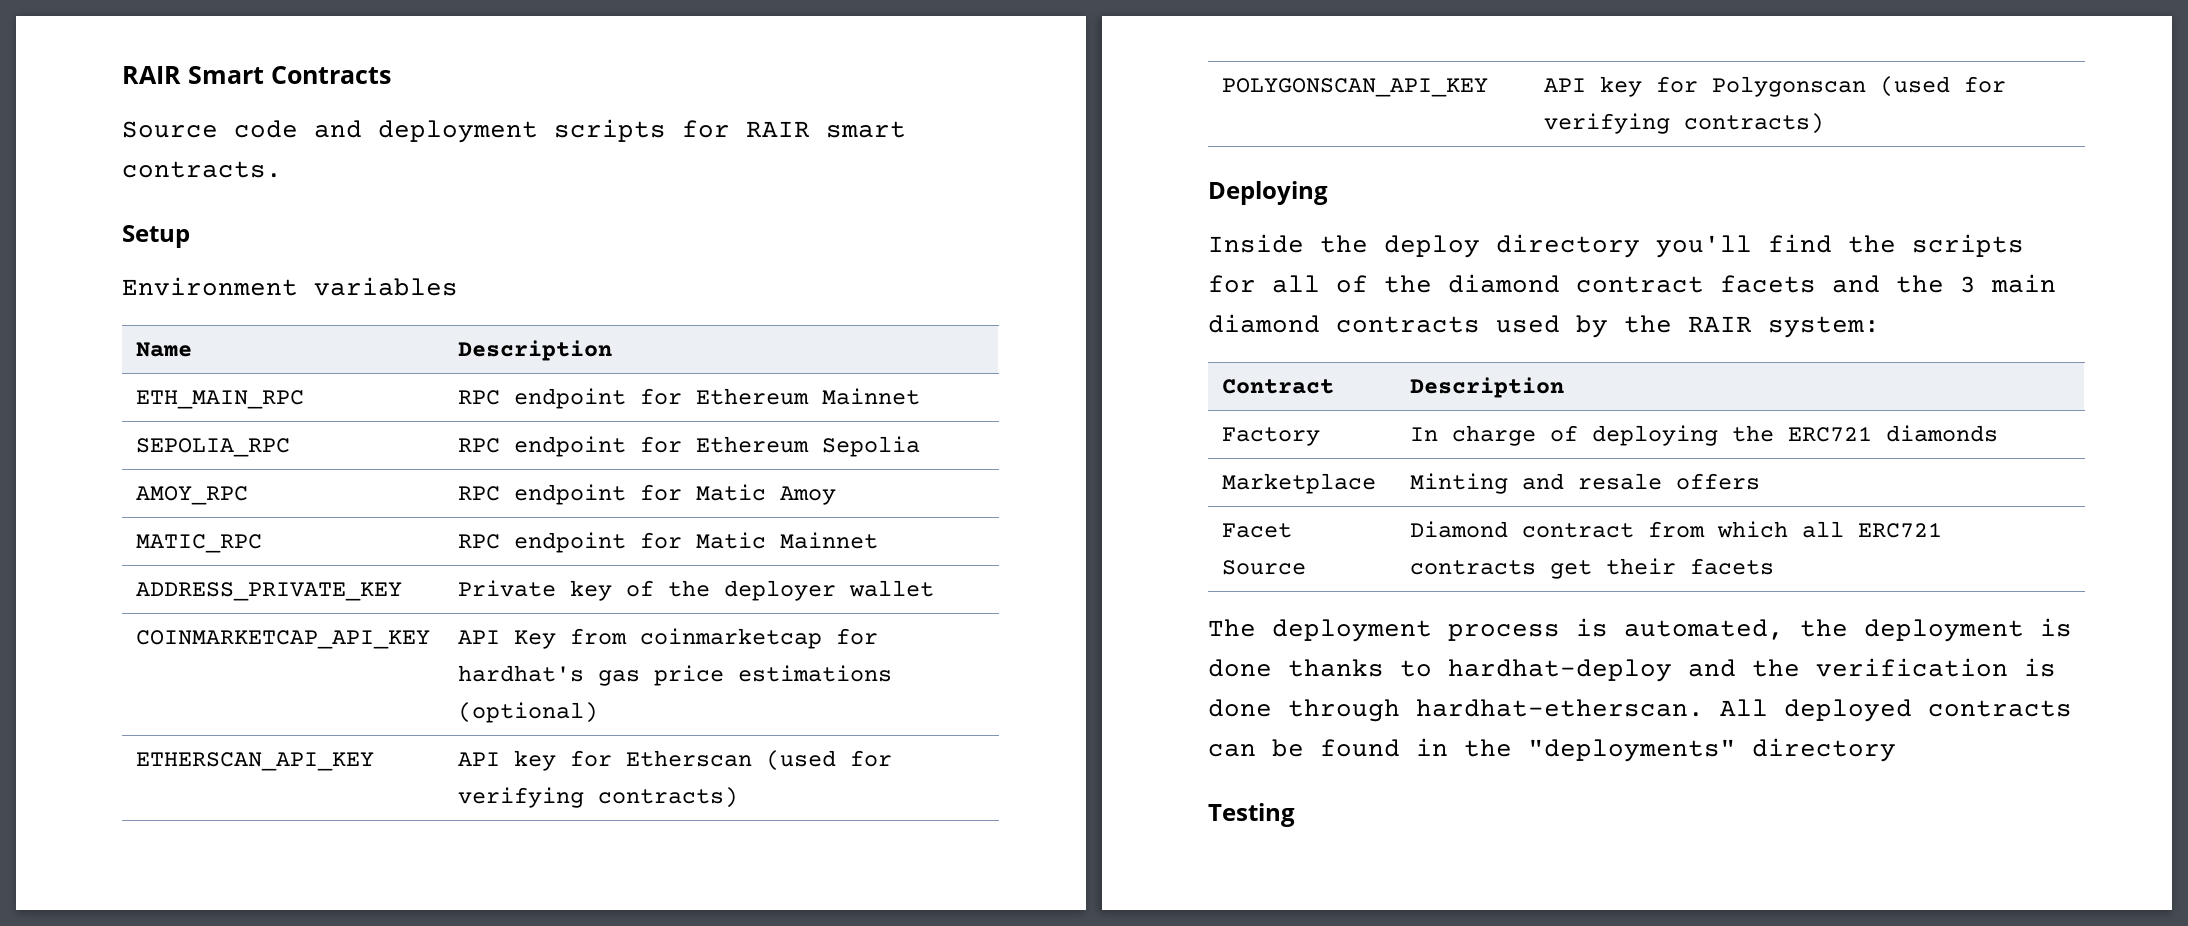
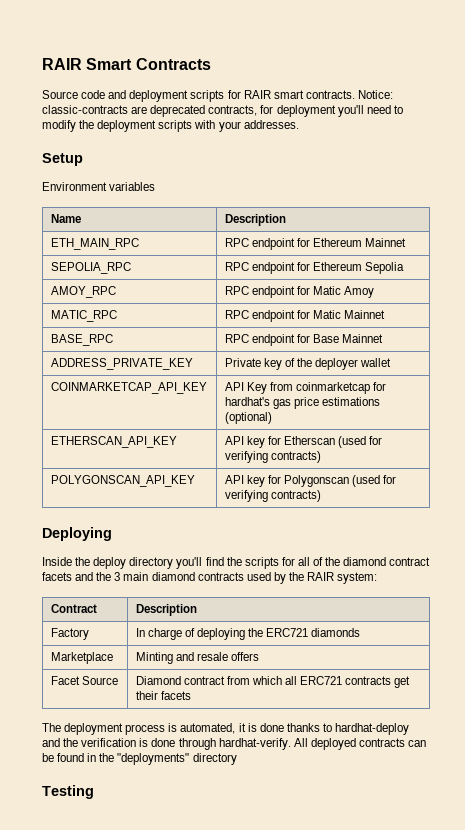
(282, 169) none -> [357,90,393,99] [42,105,403,117] [42,120,299,132] Notice: classic-contracts are deprecated contracts, for deployment you'll need to modify the deployment scripts with your addresses.
(878, 540) none -> [50,334,113,346] [224,334,384,346] // BASE_RPC | RPC endpoint for Base Mainnet
[1800,619,2024,642] the deployment -> [238,723,246,732] it
[1416,699,1704,717] hardhat-etherscan. -> [218,738,291,750] hardhat-verify.

